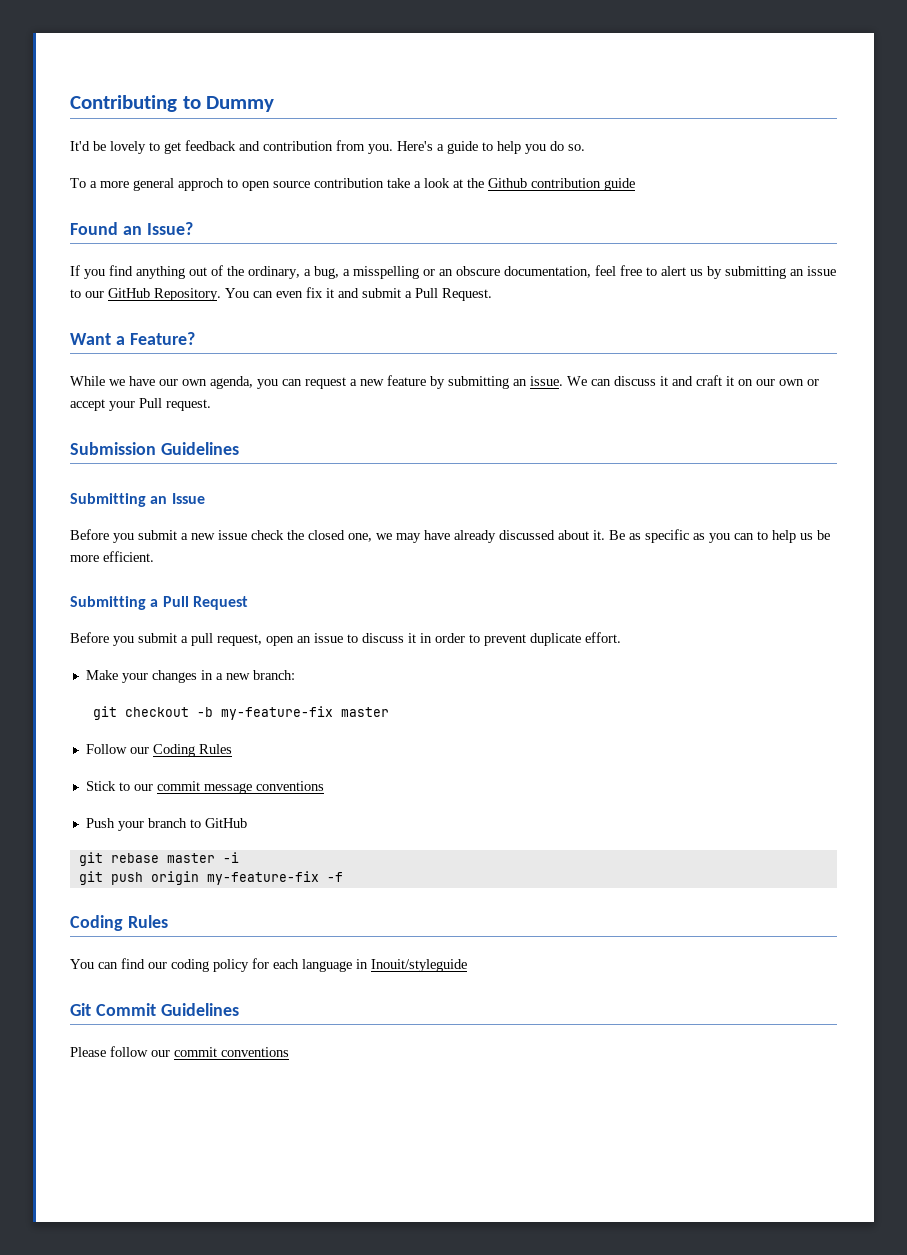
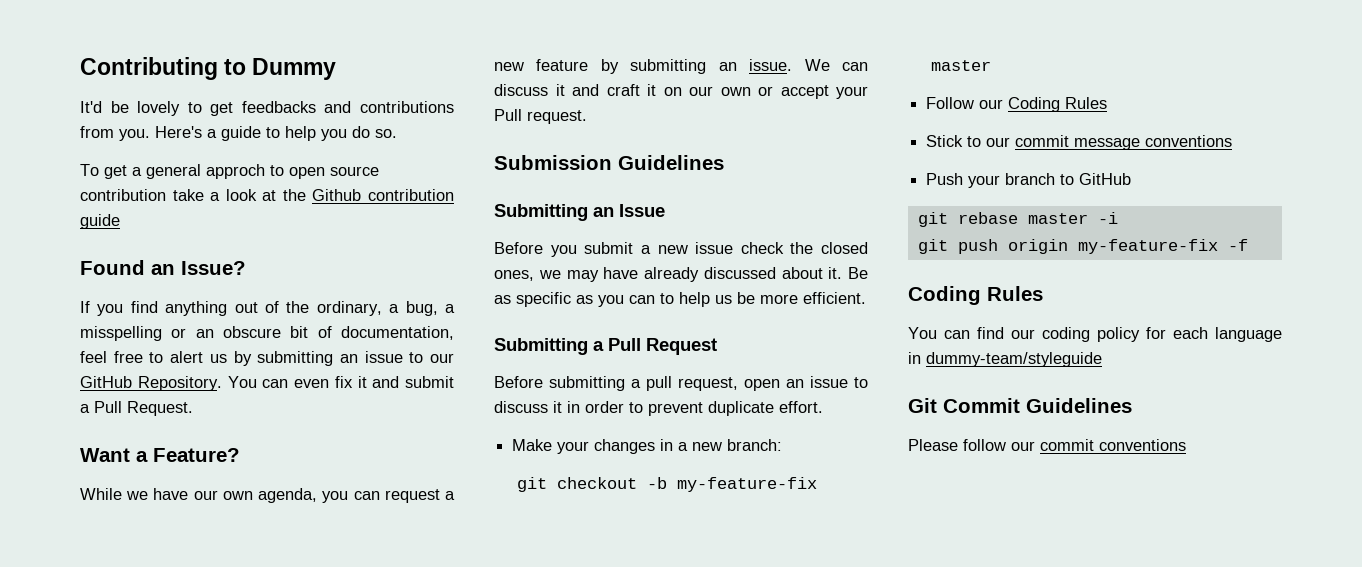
[185,140,333,151] feedback and contribution -> [241,101,454,113] feedbacks and contributions
[90,181,129,188] a more -> [104,165,142,179] get a
(500, 271) none -> [290,326,332,338] bit of
[348,533,372,542] one, -> [494,270,534,281] ones,
[113,633,177,646] you submit -> [549,376,625,391] submitting
[371,959,467,972] Inouit/styleguide -> [926,352,1102,367] dummy-team/styleguide

